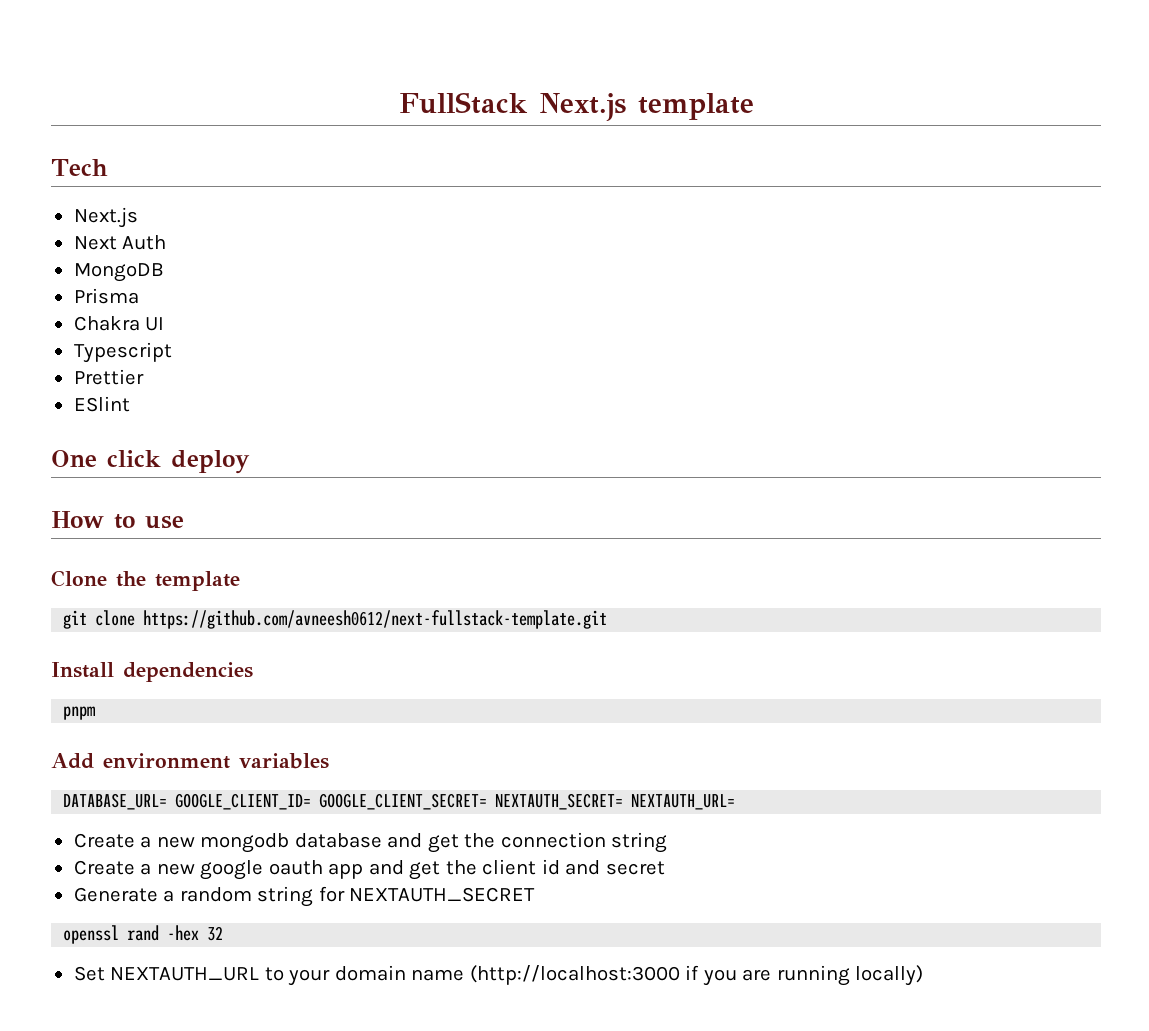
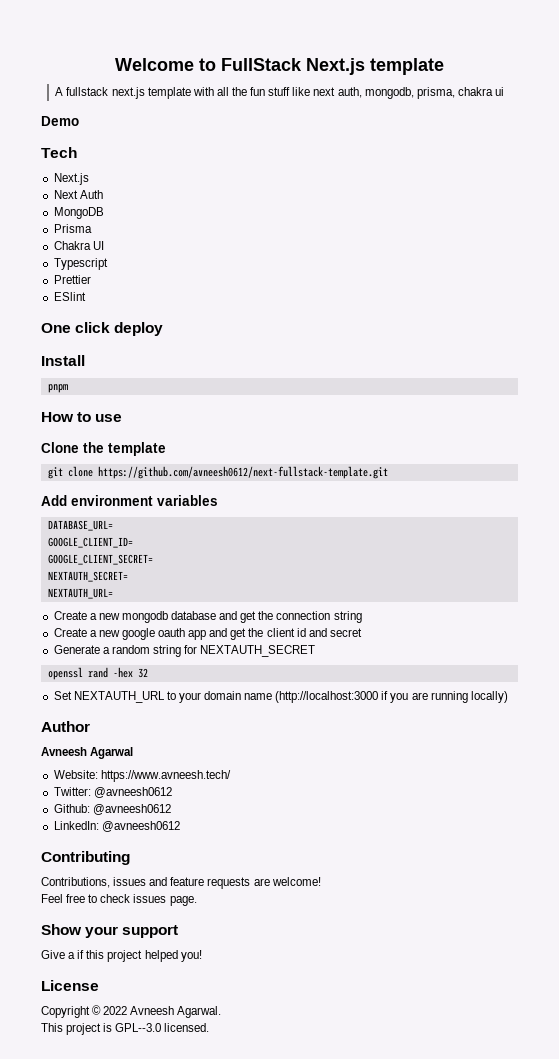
(398, 103) none -> [115,58,216,71] Welcome to
(754, 106) none -> [55,87,504,99] [41,116,79,126] // A fullstack next.js template with all the fun stuff like next auth, mongodb, prisma, chakra ui // Demo
(250, 462) none -> [41,355,85,366] [47,384,68,393] // Install // pnpm
[51,662,253,682] [63,706,96,720] // Install dependencies // pnpm -> (388, 472) none
(168, 801) none -> (113, 525) //
(312, 801) none -> (133, 542) //
(488, 801) none -> (153, 559) //
(624, 801) none -> (128, 576) //
(924, 975) none -> [41,721,90,732] [41,747,134,759] [53,770,231,782] [53,787,172,798] [53,804,171,815] [53,821,180,832] [41,851,130,865] [41,877,321,889] [41,894,197,906] [41,924,179,938] [41,950,202,962] [41,980,99,991] [41,1005,222,1018] [41,1023,210,1035] // Author // Avneesh Agarwal // Website: https://www.avneesh.tech/ // Twitter: @avneesh0612 // Github: @avneesh0612 // LinkedIn: @avneesh0612 // Contributing // Contributions, issues and feature requests are welcome! // Feel free to check issues page. // Show your support // Give a if this project helped you! // License // Copyright © 2022 Avneesh Agarwal. // This project is GPL--3.0 licensed.

